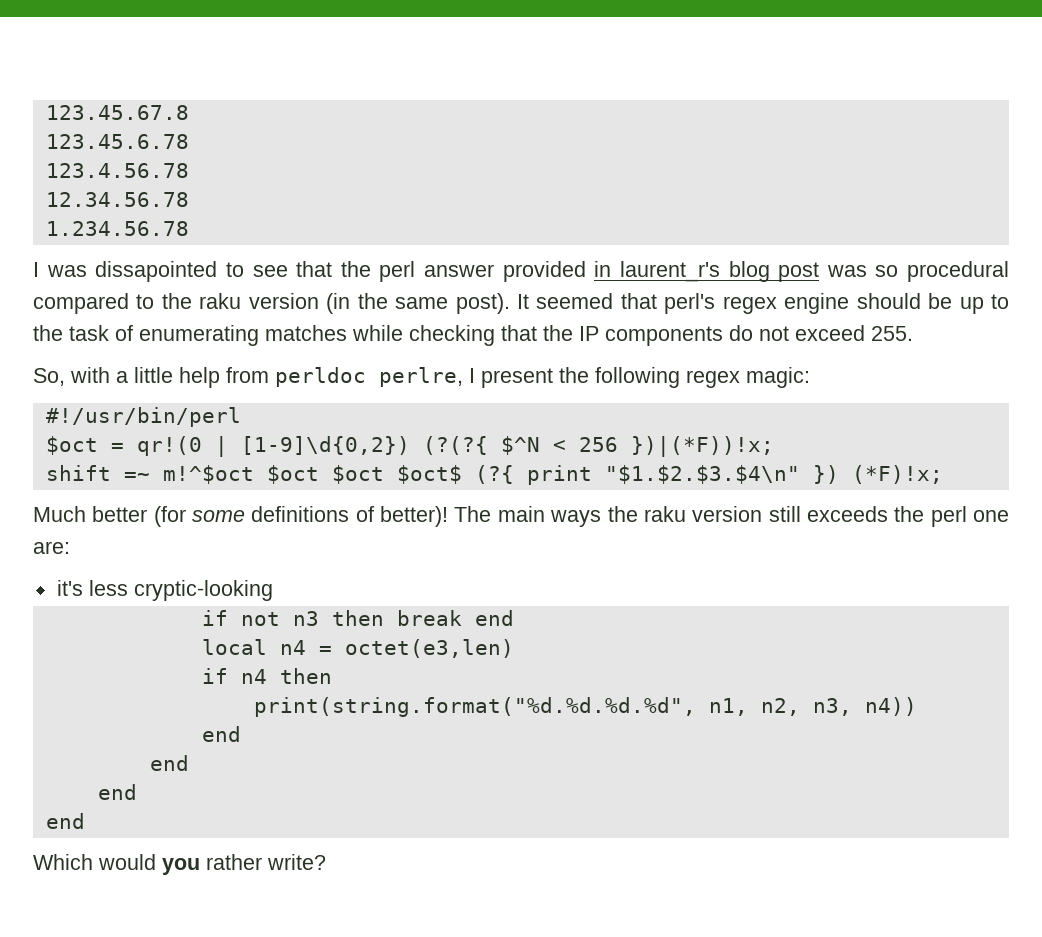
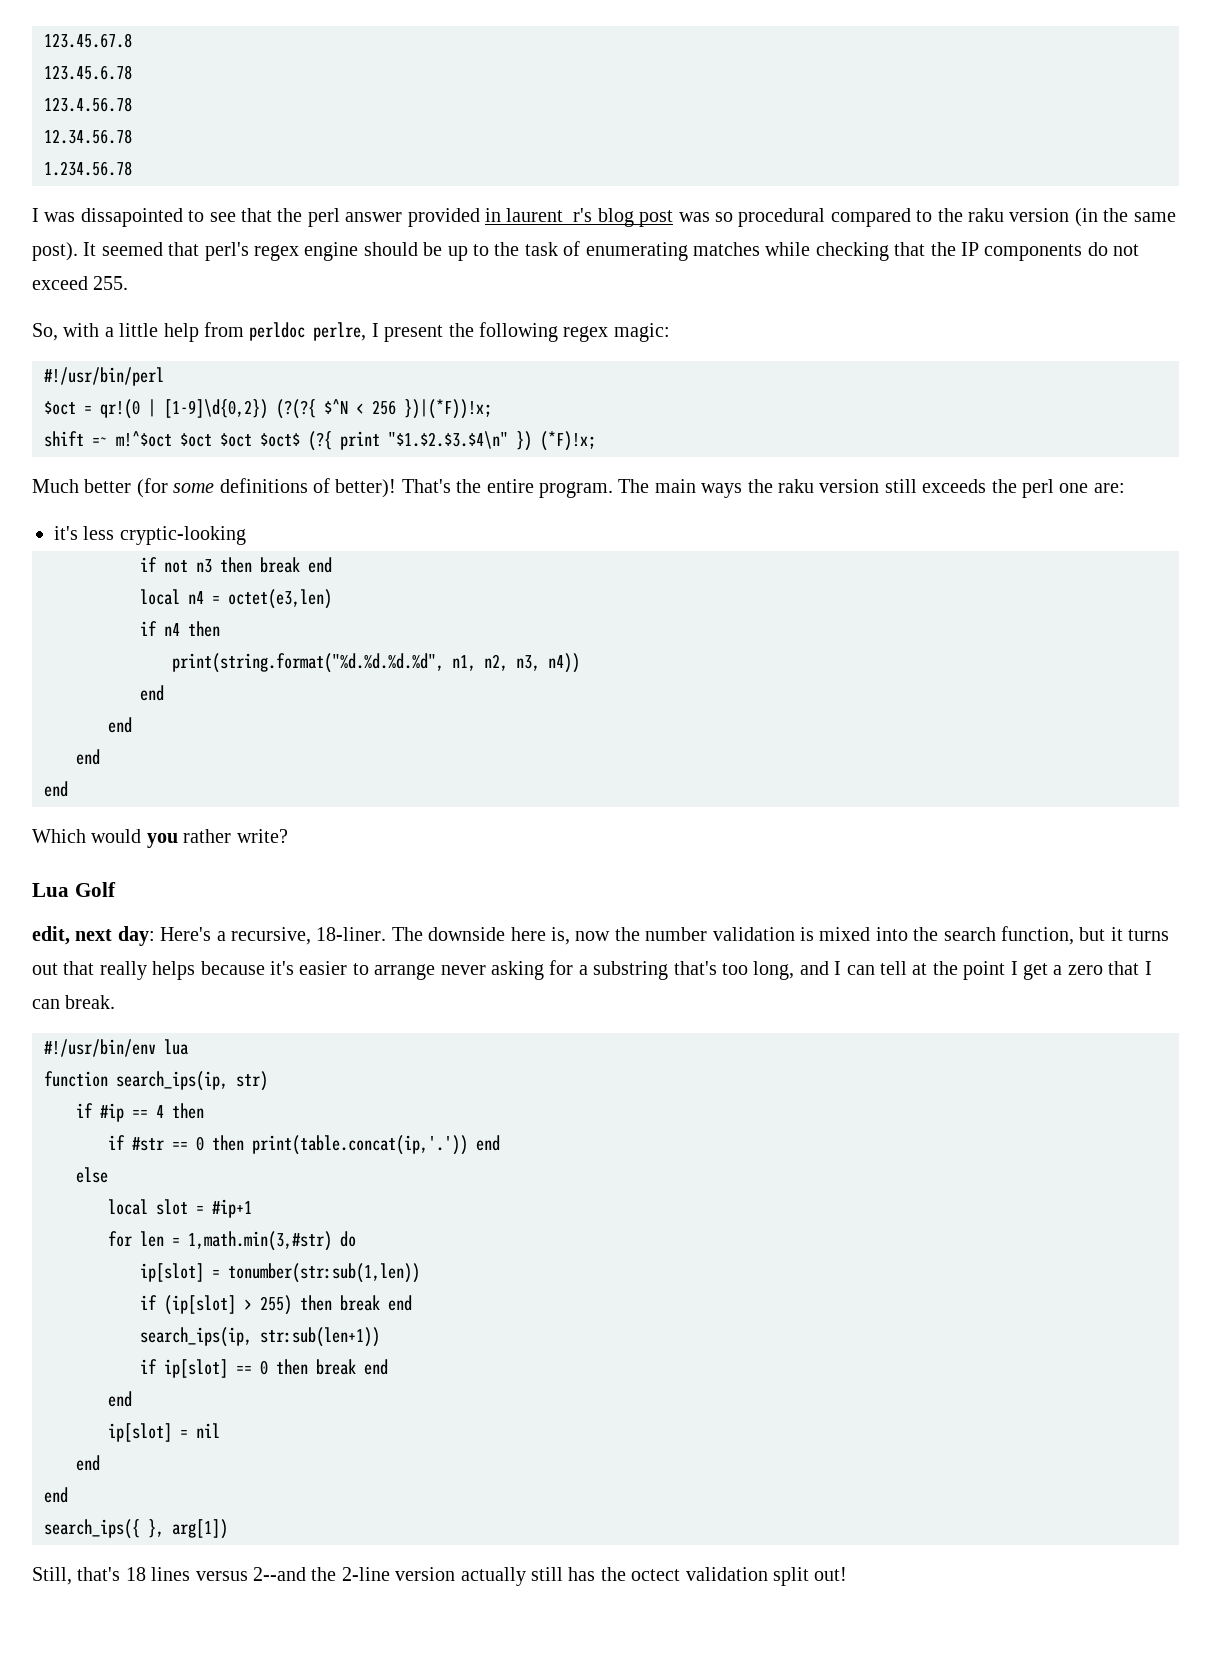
(449, 516) none -> [401,479,613,498] That's the entire program.
(326, 862) none -> [32,882,116,897] [32,926,1170,946] [32,960,1152,980] [32,995,116,1009] [44,1039,188,1057] [44,1071,268,1091] [76,1103,204,1122] [108,1135,500,1155] [76,1167,108,1183] [108,1199,252,1218] [108,1231,356,1251] [140,1263,420,1283] [140,1295,412,1315] [140,1327,380,1347] [140,1359,388,1378] [108,1391,132,1407] [108,1423,220,1442] [76,1455,100,1471] [44,1487,68,1503] [44,1519,228,1539] [32,1567,848,1586] // Lua Golf // edit, next day: Here's a recursive, 18-liner. The downside here is, now the number validation is mixed into the search function, but it turns out that really helps because it's easier to arrange never asking for a substring that's too long, and I can tell at the point I get a zero that I can break. // #!/usr/bin/env lua // function search_ips(ip, str) // if #ip == 4 then // if #str == 0 then print(table.concat(ip,'.')) end // else // local slot = #ip+1 // for len = 1,math.min(3,#str) do // ip[slot] = tonumber(str:sub(1,len)) // if (ip[slot] > 255) then break end // search_ips(ip, str:sub(len+1)) // if ip[slot] == 0 then break end // end // ip[slot] = nil // end // end // search_ips({ }, arg[1]) // Still, that's 18 lines versus 2--and the 2-line version actually still has the octect validation split out!

